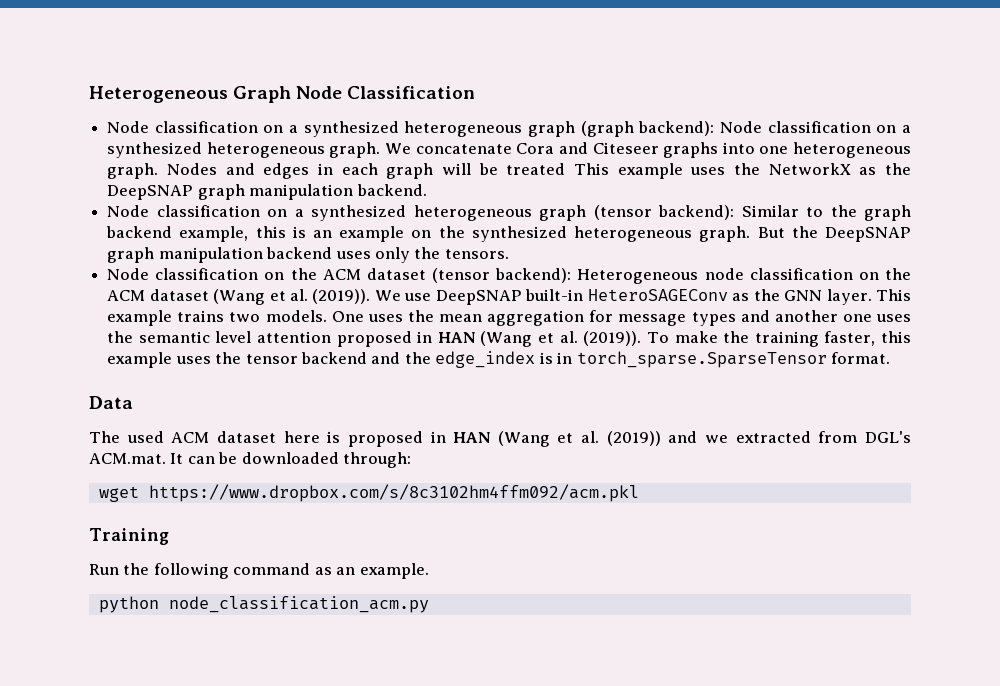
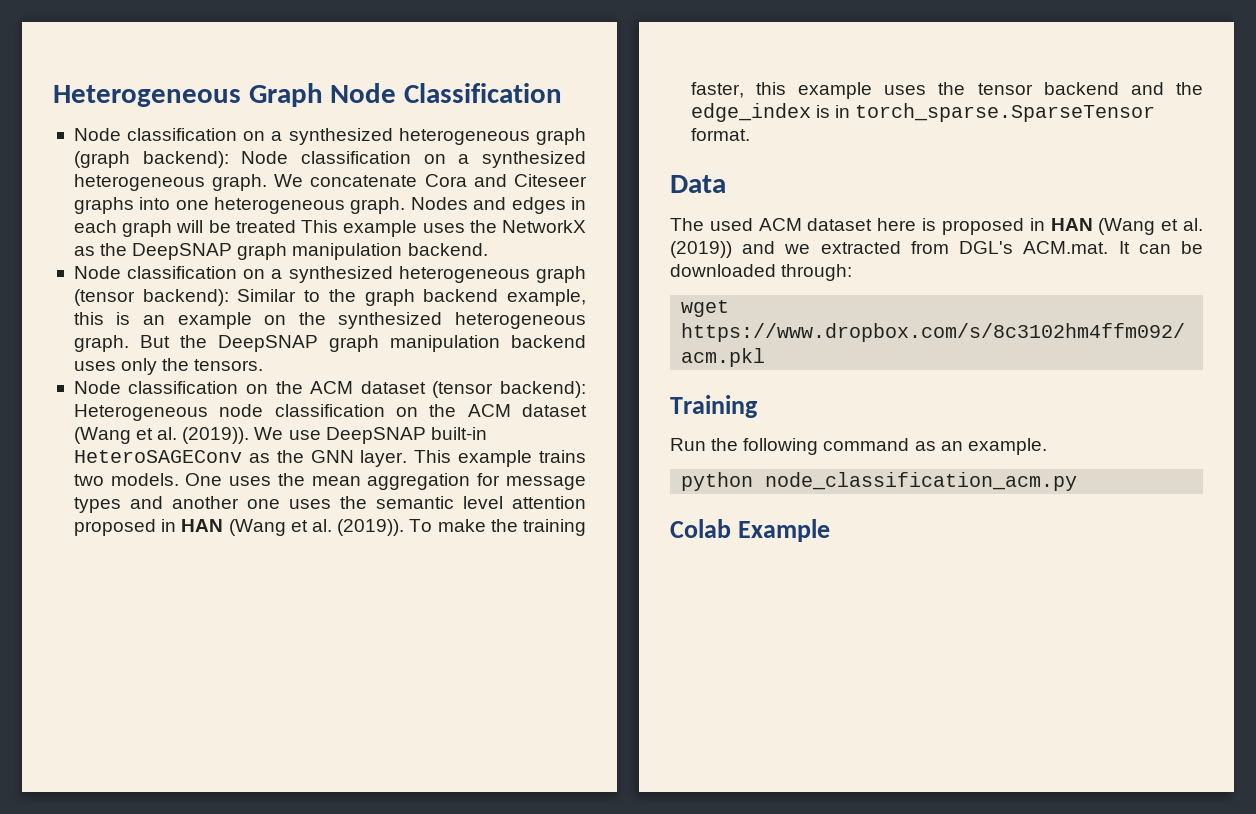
(429, 604) none -> [670,519,830,542] // Colab Example

